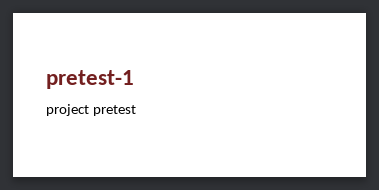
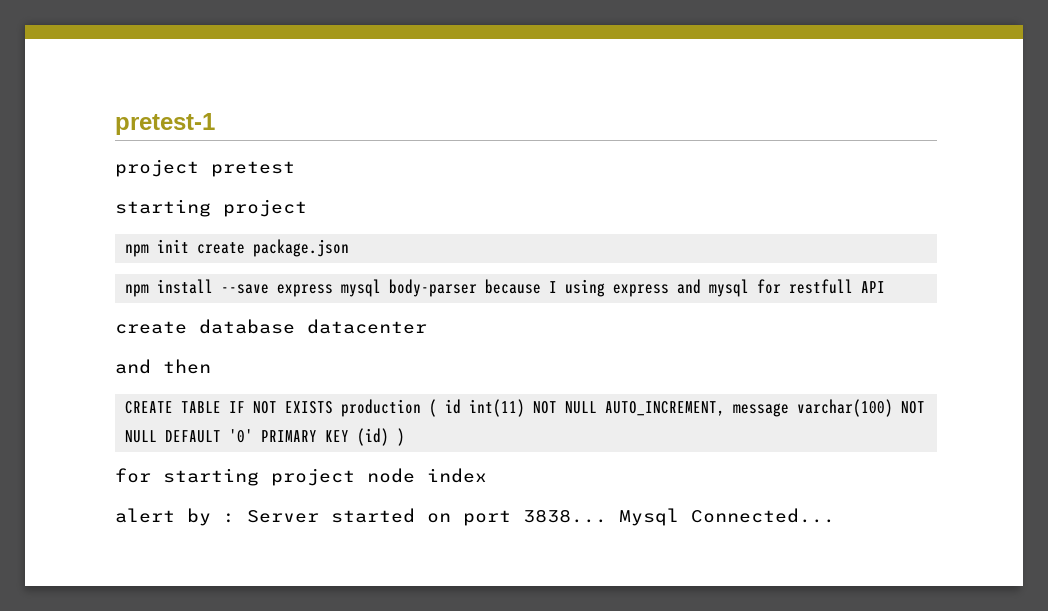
(136, 110) none -> [115,199,307,217] [125,239,350,257] [125,279,886,297] [115,319,427,334] [115,359,211,374] [125,399,926,417] [125,428,406,446] [115,468,487,486] [115,508,835,526] // starting project // npm init create package.json // npm install --save express mysql body-parser because I using express and mysql for restfull API // create database datacenter // and then // CREATE TABLE IF NOT EXISTS production ( id int(11) NOT NULL AUTO_INCREMENT, message varchar(100) NOT NULL DEFAULT '0' PRIMARY KEY (id) ) // for starting project node index // alert by : Server started on port 3838... Mysql Connected...

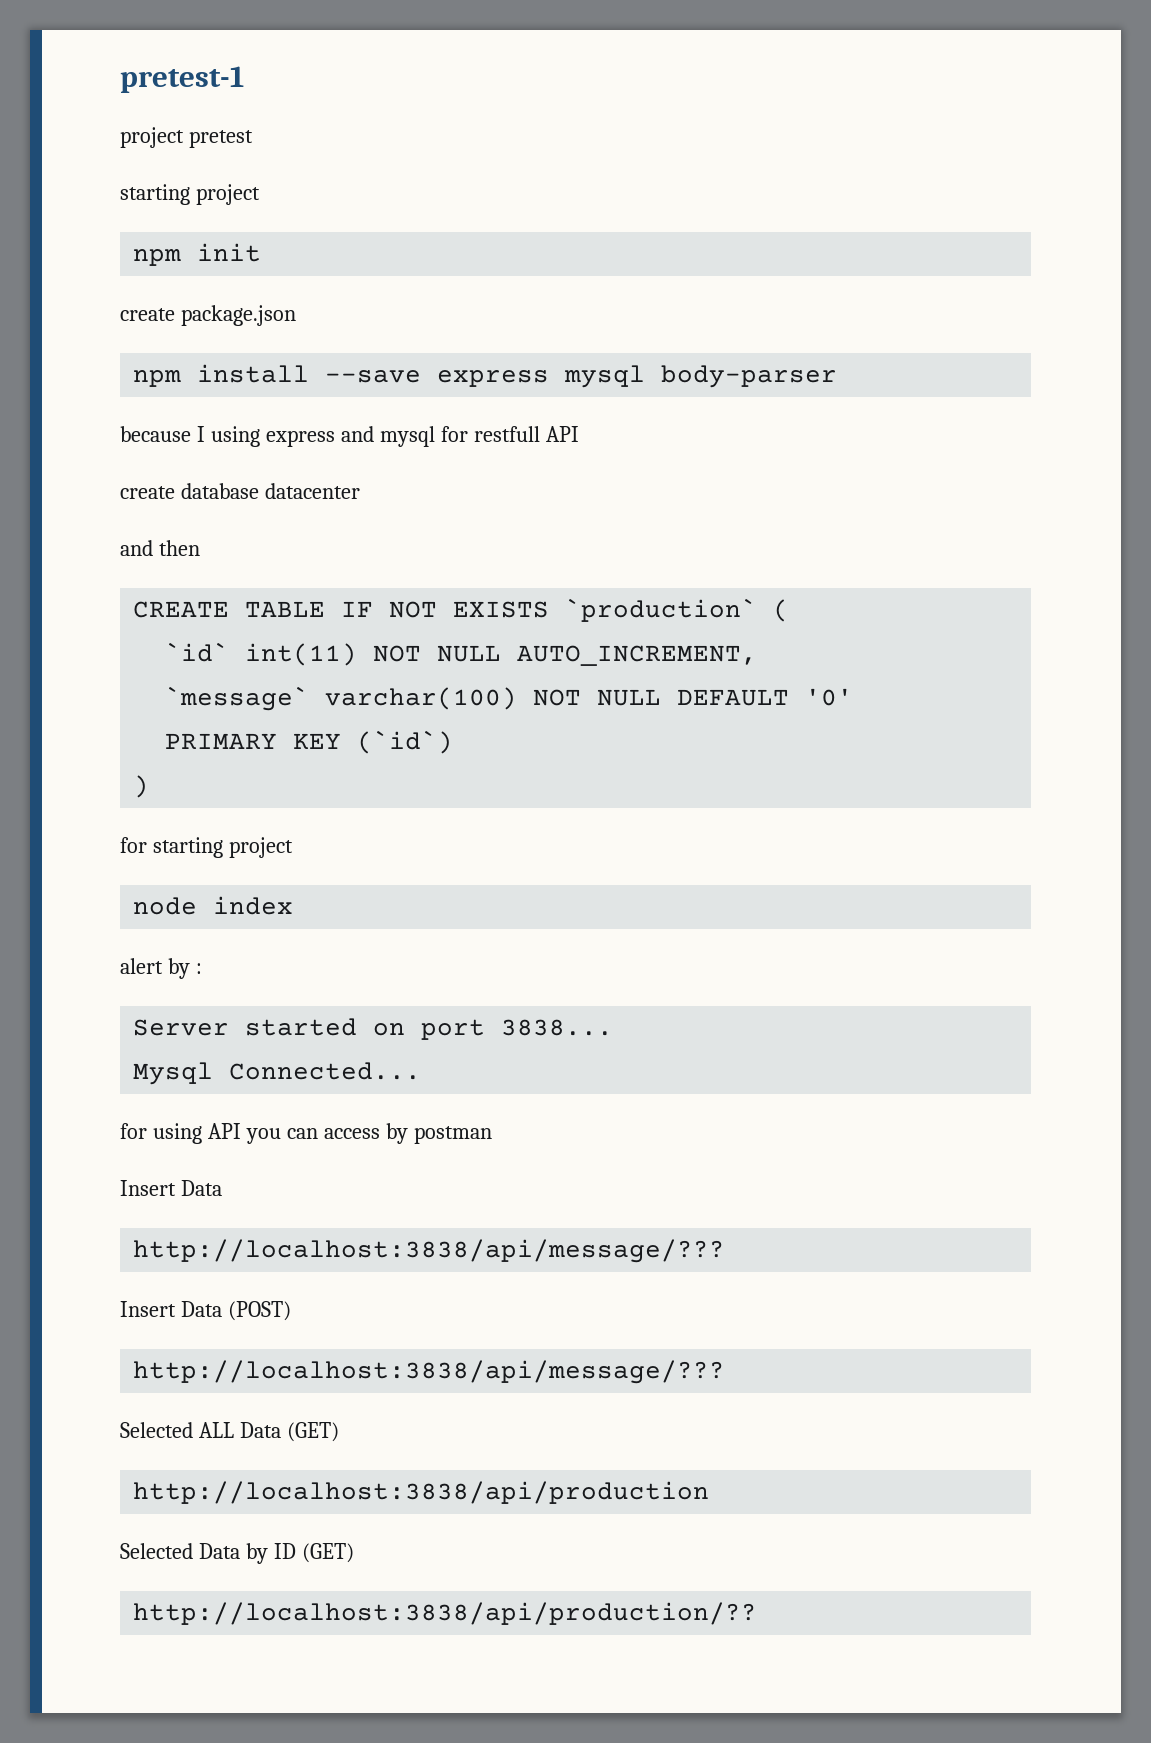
(190, 246) none -> (262, 252) //
(478, 288) none -> (838, 376) //
[341,399,422,417] production -> [565,598,758,622] `production`
[445,399,462,414] id -> [165,642,230,662] // `id`
[733,403,790,417] message -> [165,686,310,711] // `message`
(254, 436) none -> (854, 697) //
[357,428,390,446] (id) -> [357,730,454,754] (`id`) //
(355, 477) none -> (293, 847) //
(235, 518) none -> (202, 968) //
(607, 516) none -> (614, 1027) //
(835, 515) none -> [120,1123,492,1144] [120,1180,222,1196] [133,1239,726,1263] [120,1301,291,1321] [133,1360,726,1384] [120,1422,339,1442] [133,1481,710,1504] [120,1543,354,1564] [133,1602,758,1625] // for using API you can access by postman // Insert Data // http://localhost:3838/api/message/??? // Insert Data (POST) // http://localhost:3838/api/message/??? // Selected ALL Data (GET) // http://localhost:3838/api/production // Selected Data by ID (GET) // http://localhost:3838/api/production/??

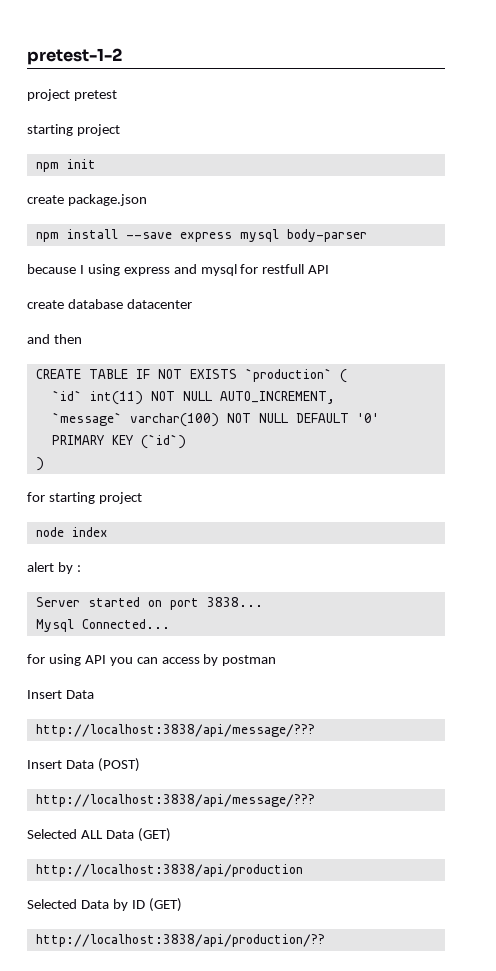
[120,66,244,93] pretest-1 -> [27,48,122,65] pretest-1-2

